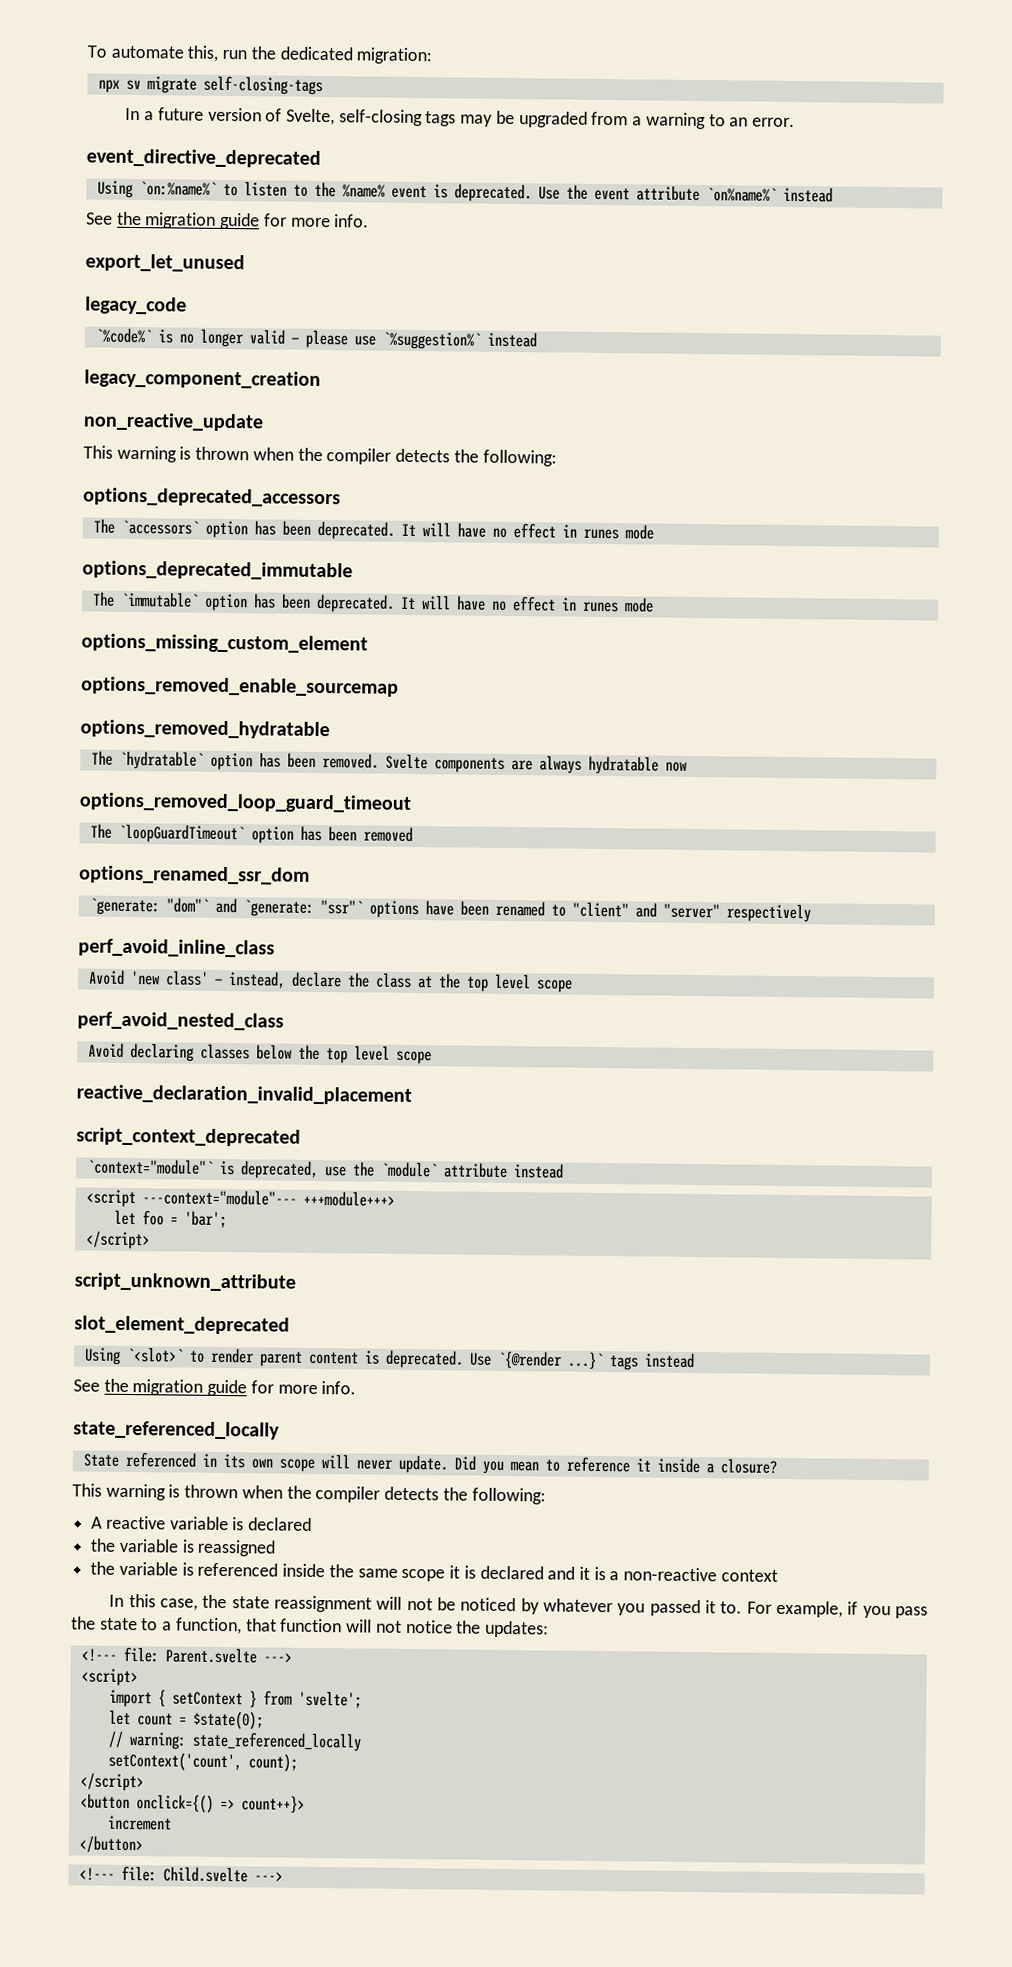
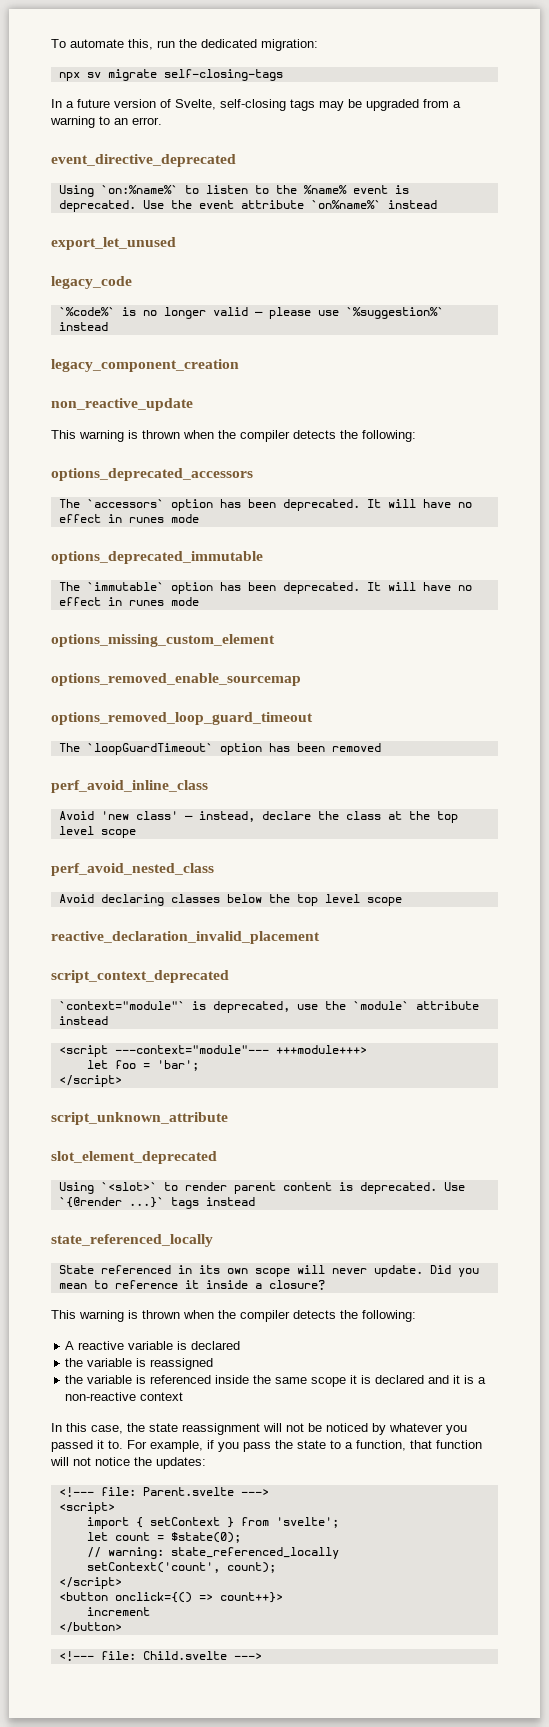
[86,211,370,230] // See the migration guide for more info. -> (437, 204) none
[80,719,330,740] [90,750,688,775] // options_removed_hydratable // The `hydratable` option has been removed. Svelte components are always hydratable now -> (301, 679) none
[79,865,310,885] [88,897,811,923] // options_renamed_ssr_dom // `generate: "dom"` and `generate: "ssr"` options have been renamed to "client" and "server" respectively -> (381, 747) none
[73,1378,357,1397] // See the migration guide for more info. -> (255, 1201) none

